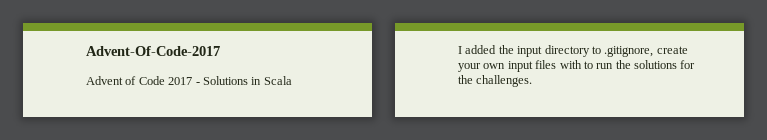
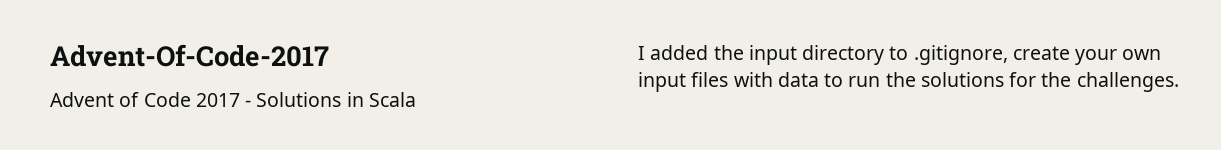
(582, 64) none -> [777,72,819,87] data

